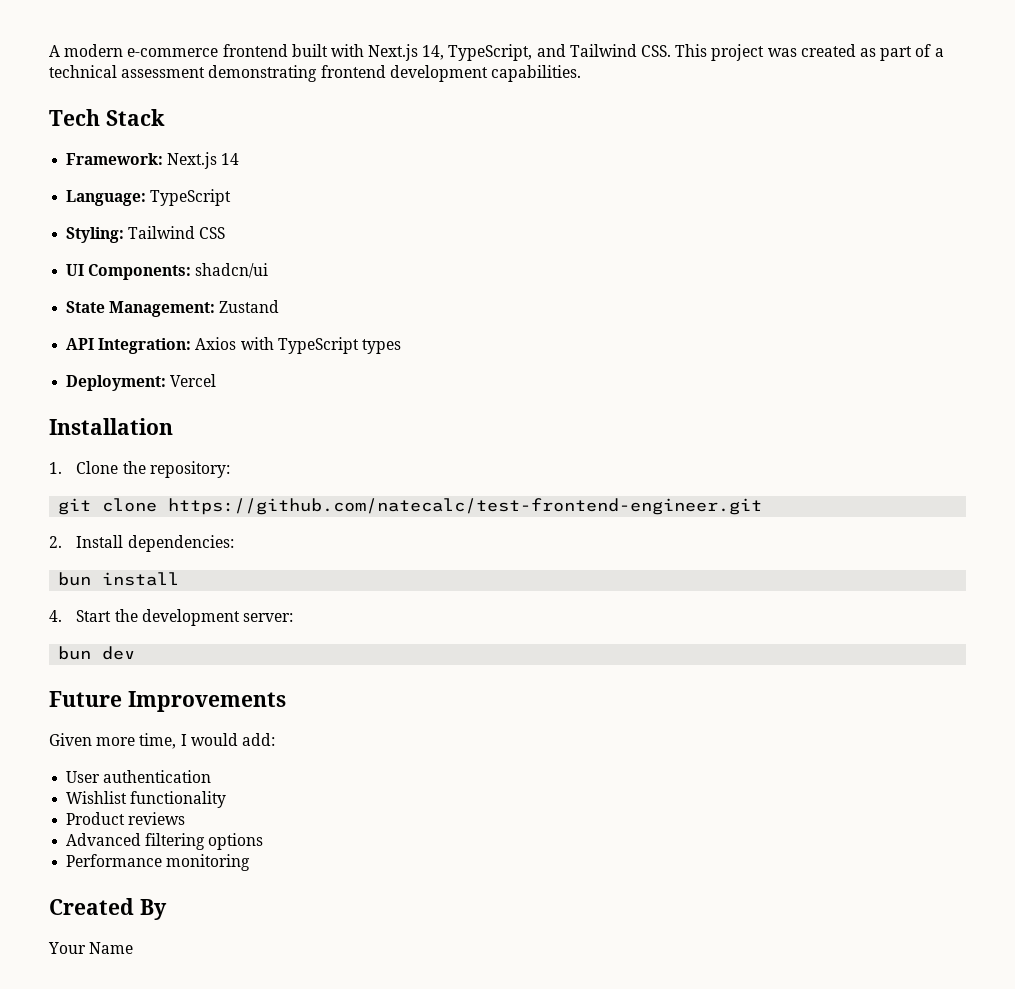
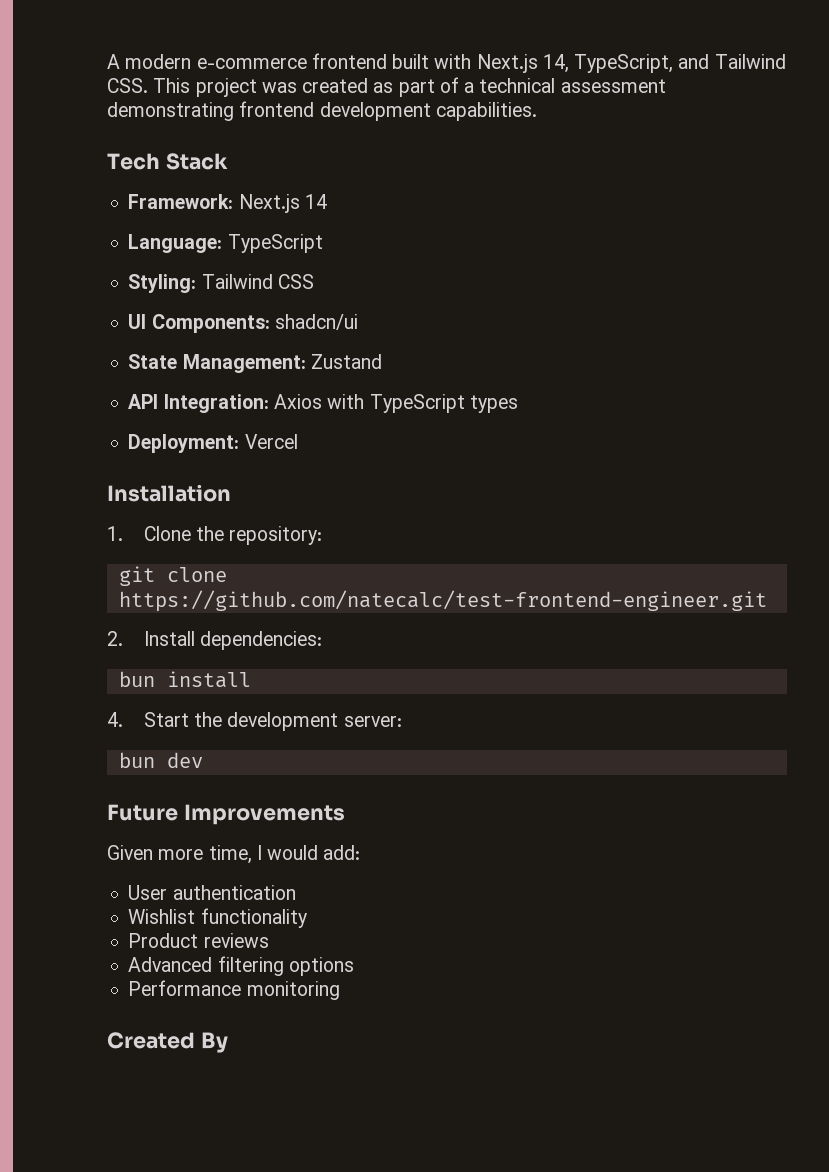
[48,942,134,954] // Your Name -> (228, 1042) none

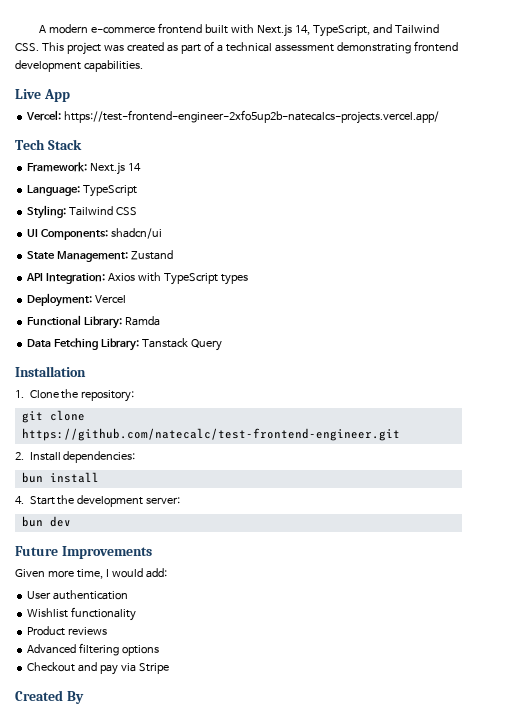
(537, 111) none -> [15,89,70,102] [26,110,440,124] // Live App // Vercel: https://test-frontend-engineer-2xfo5up2b-natecalcs-projects.vercel.app/
(298, 441) none -> [27,315,161,329] [27,338,222,351] // Functional Library: Ramda // Data Fetching Library: Tanstack Query
[128,980,340,1000] Performance monitoring -> [27,662,169,675] Checkout and pay via Stripe

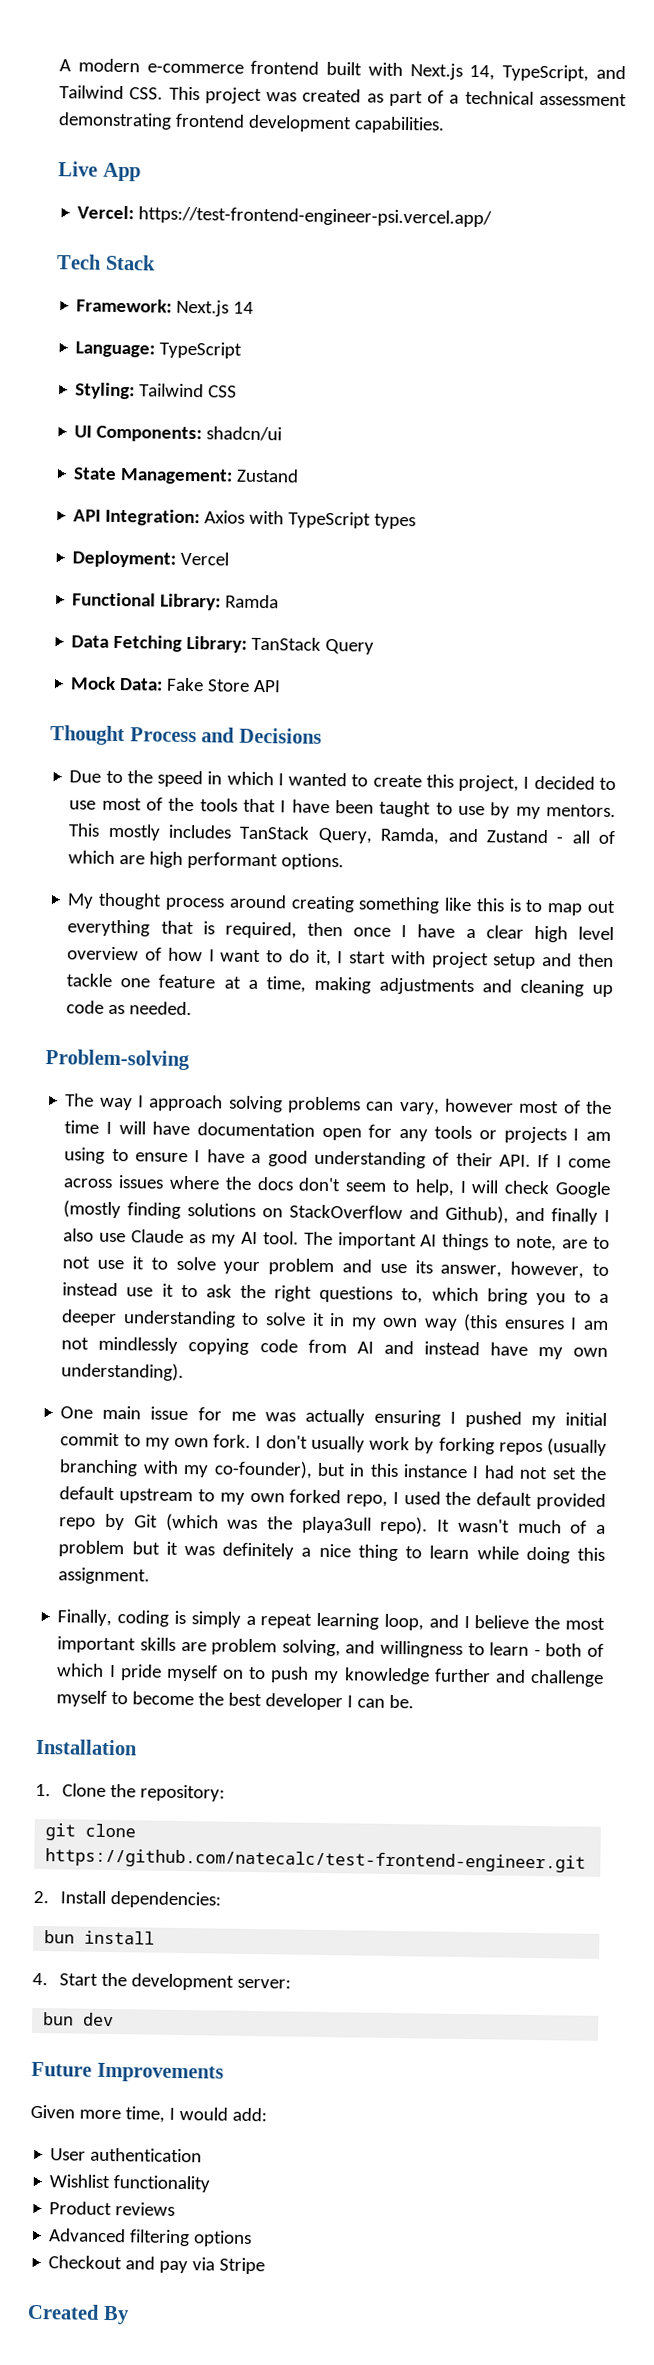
[64,110,440,124] https://test-frontend-engineer-2xfo5up2b-natecalcs-projects.vercel.app/ -> [138,206,493,228] https://test-frontend-engineer-psi.vercel.app/
[142,338,189,348] Tanstack -> [251,636,322,651] TanStack
(222, 345) none -> [70,676,282,693] [50,725,322,746] [69,770,616,792] [69,797,616,819] [68,823,615,845] [68,850,345,871] [67,892,616,916] [67,919,614,943] [67,946,615,969] [66,973,613,998] [66,1000,193,1016] [45,1049,190,1071] [65,1093,612,1115] [64,1120,611,1144] [64,1147,612,1169] [63,1175,612,1199] [63,1200,610,1225] [63,1228,610,1252] [62,1256,610,1279] [62,1282,609,1306] [61,1309,609,1332] [61,1336,608,1360] [61,1362,185,1382] [60,1405,607,1429] [60,1432,608,1456] [59,1459,607,1480] [59,1486,606,1510] [59,1513,606,1535] [58,1540,605,1564] [58,1567,151,1585] [57,1609,606,1631] [57,1636,605,1658] [56,1663,604,1687] [56,1690,415,1711] // Mock Data: Fake Store API // Thought Process and Decisions // Due to the speed in which I wanted to create this project, I decided to use most of the tools that I have been taught to use by my mentors. This mostly includes TanStack Query, Ramda, and Zustand - all of which are high performant options. // My thought process around creating something like this is to map out everything that is required, then once I have a clear high level overview of how I want to do it, I start with project setup and then tackle one feature at a time, making adjustments and cleaning up code as needed. // Problem-solving // The way I approach solving problems can vary, however most of the time I will have documentation open for any tools or projects I am using to ensure I have a good understanding of their API. If I come across issues where the docs don't seem to help, I will check Google (mostly finding solutions on StackOverflow and Github), and finally I also use Claude as my AI tool. The important AI things to note, are to not use it to solve your problem and use its answer, however, to instead use it to ask the right questions to, which bring you to a deeper understanding to solve it in my own way (this ensures I am not mindlessly copying code from AI and instead have my own understanding). // One main issue for me was actually ensuring I pushed my initial commit to my own fork. I don't usually work by forking repos (usually branching with my co-founder), but in this instance I had not set the default upstream to my own forked repo, I used the default provided repo by Git (which was the playa3ull repo). It wasn't much of a problem but it was definitely a nice thing to learn while doing this assignment. // Finally, coding is simply a repeat learning loop, and I believe the most important skills are problem solving, and willingness to learn - both of which I pride myself on to push my knowledge further and challenge myself to become the best developer I can be.

